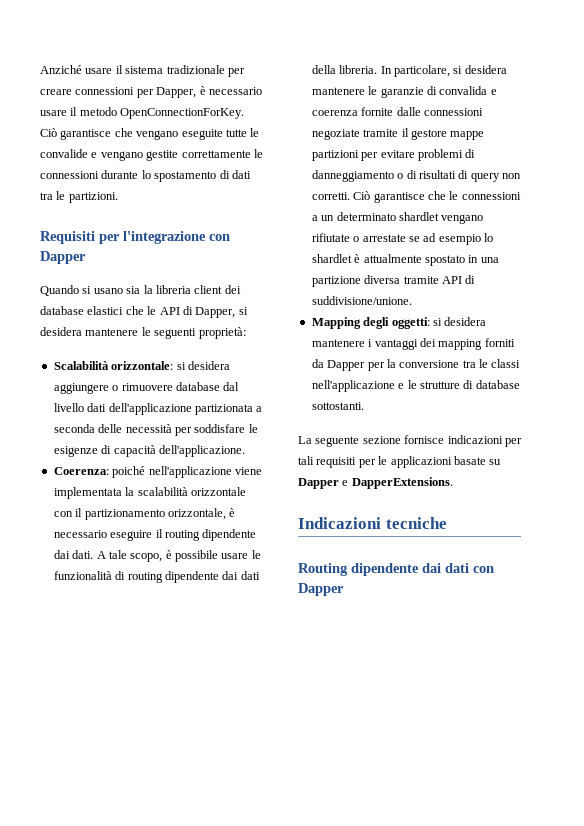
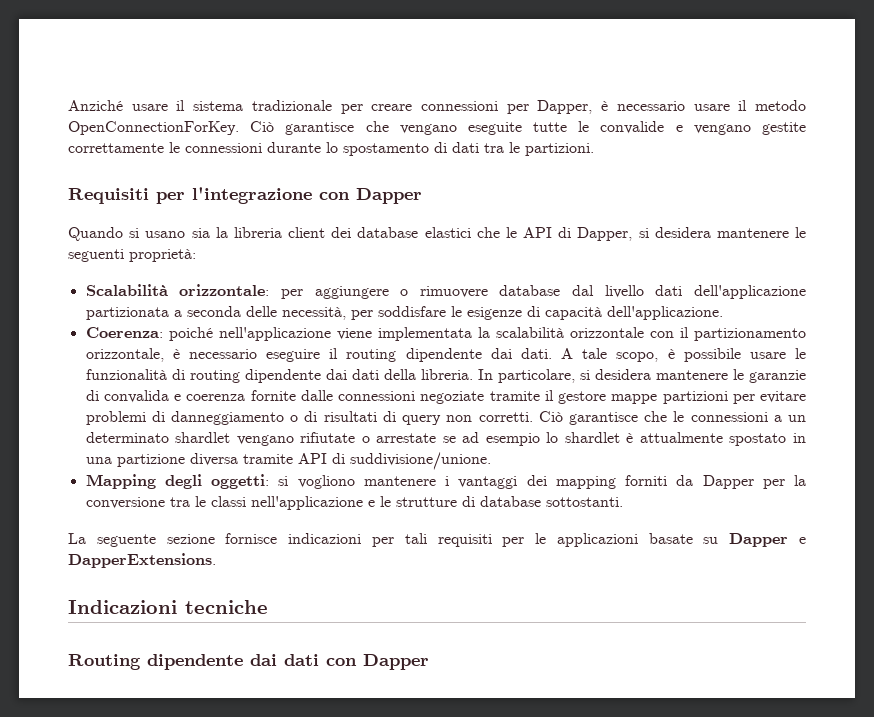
[176,361,230,370] si desidera -> [280,289,303,299] per
[125,424,172,433] necessità -> [281,307,346,320] necessità,
[444,317,487,326] desidera -> [297,475,355,489] vogliono

